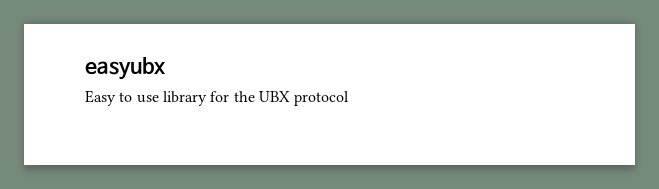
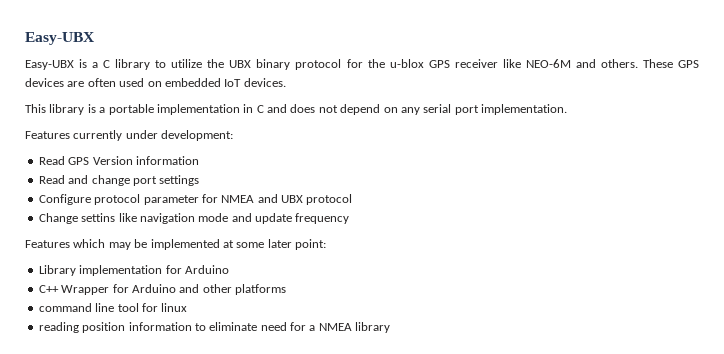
[85,57,166,80] [85,90,350,106] easyubx // Easy to use library for the UBX protocol -> [25,32,95,45] [25,59,699,70] [25,78,286,87] [25,104,567,115] [25,130,234,141] [38,156,199,165] [38,175,200,186] [38,194,353,205] [38,213,350,224] [25,239,326,250] [38,265,229,276] [38,284,286,295] [38,303,188,312] [38,322,391,333] Easy-UBX // Easy-UBX is a C library to utilize the UBX binary protocol for the u-blox GPS receiver like NEO-6M and others. These GPS devices are often used on embedded IoT devices. // This library is a portable implementation in C and does not depend on any serial port implementation. // Features currently under development: // Read GPS Version information // Read and change port settings // Configure protocol parameter for NMEA and UBX protocol // Change settins like navigation mode and update frequency // Features which may be implemented at some later point: // Library implementation for Arduino // C++ Wrapper for Arduino and other platforms // command line tool for linux // reading position information to eliminate need for a NMEA library

